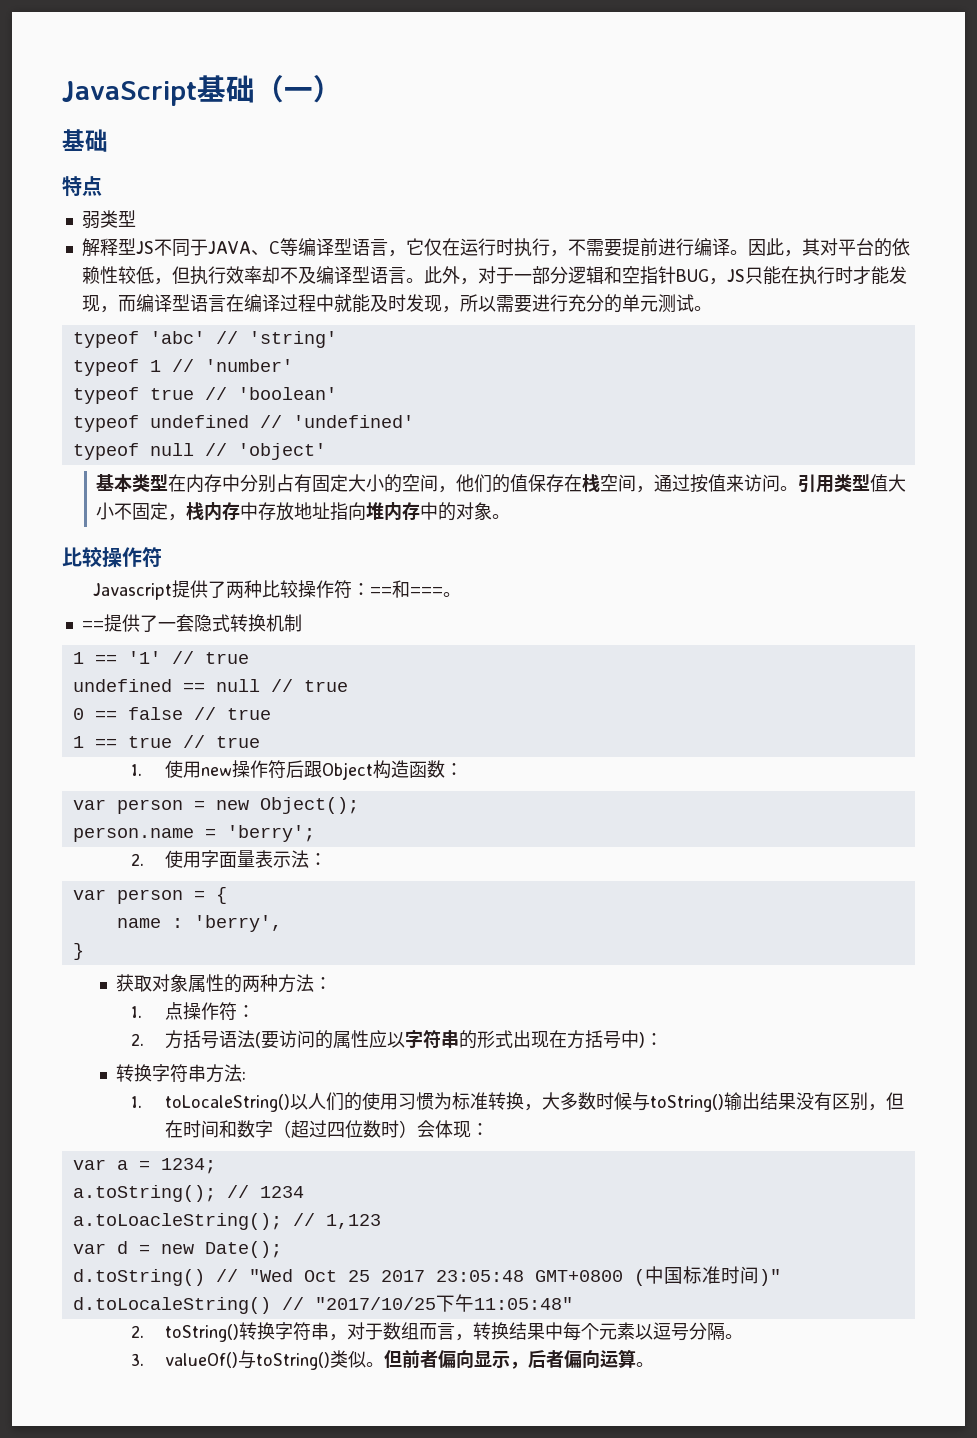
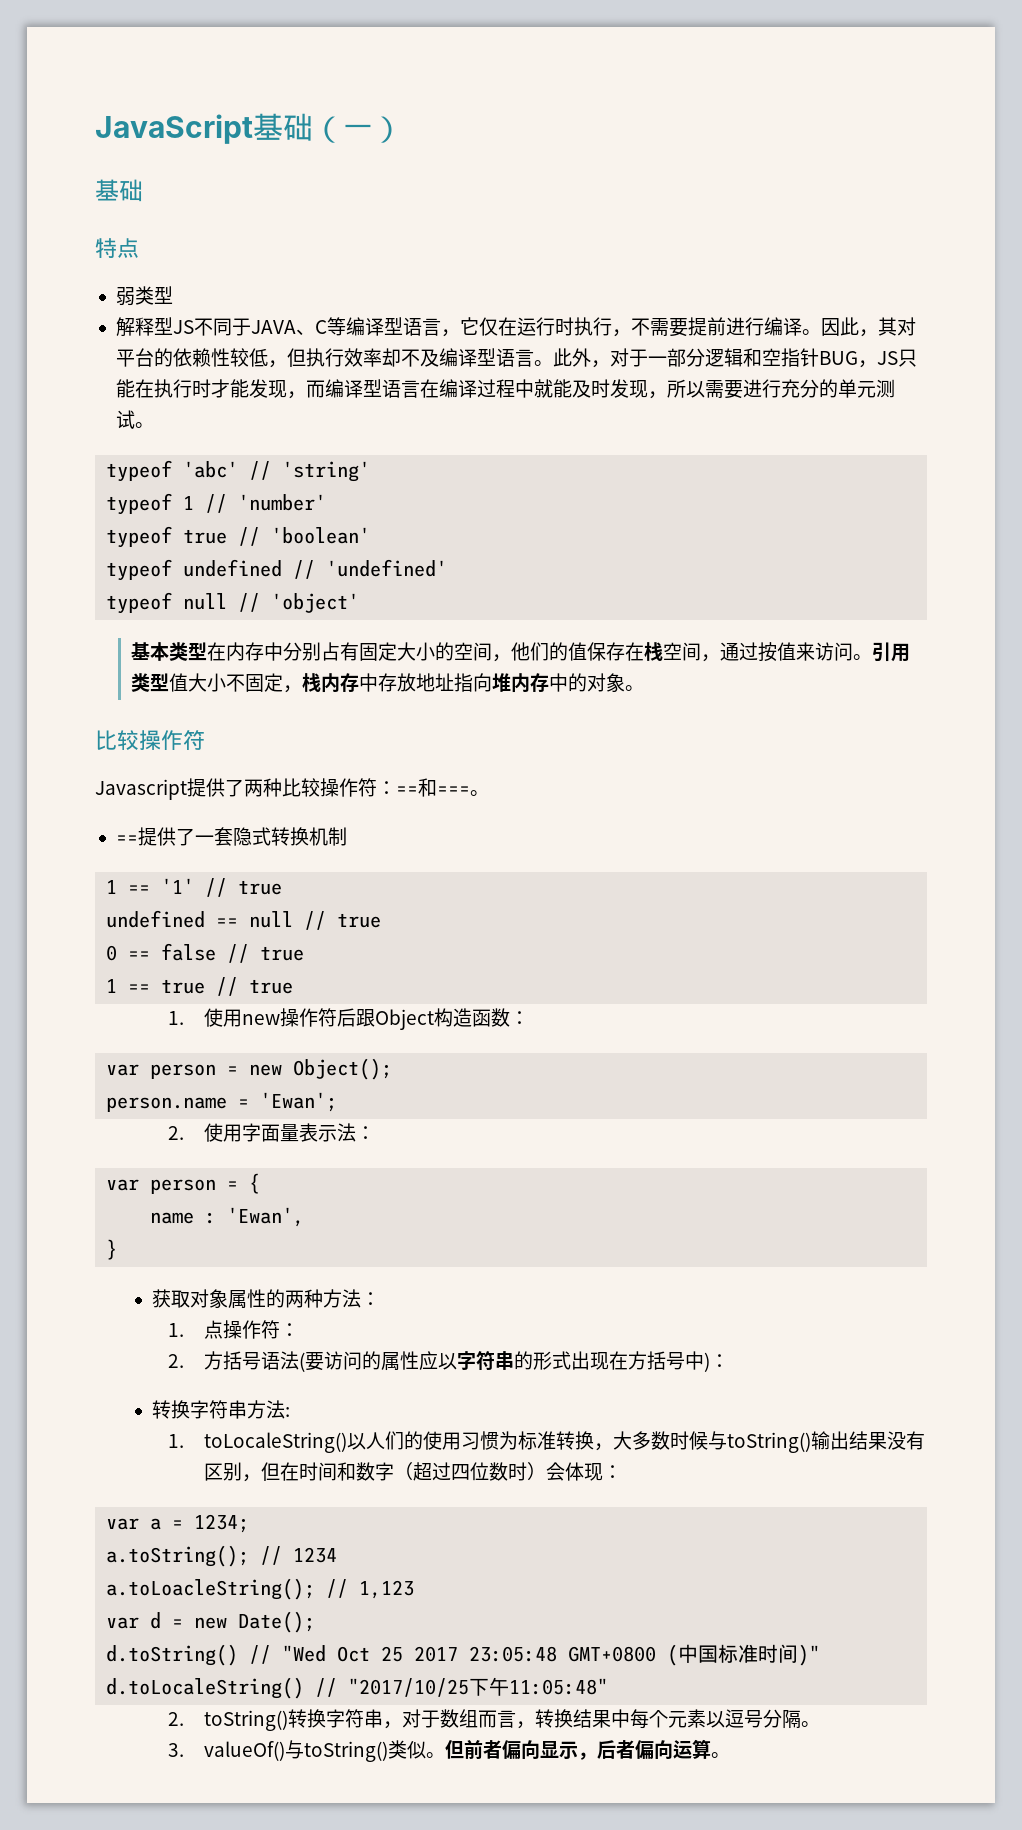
[226,825,315,842] 'berry'; -> [260,1092,338,1112] 'Ewan';
[193,915,282,932] 'berry', -> [227,1207,305,1227] 'Ewan',

